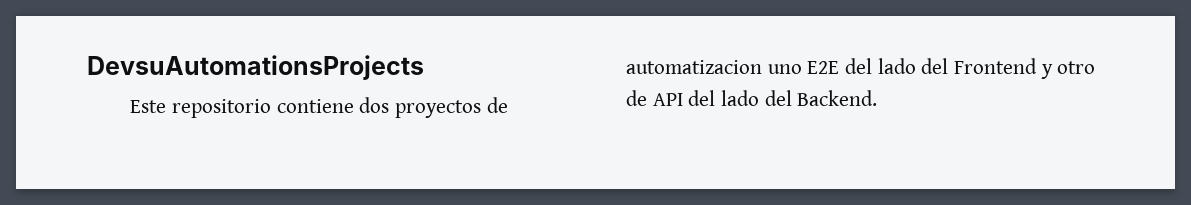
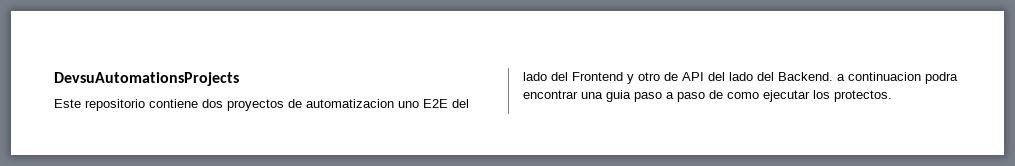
(878, 98) none -> [837,72,958,84] [523,90,892,102] a continuacion podra encontrar una guia paso a paso de como ejecutar los protectos.

